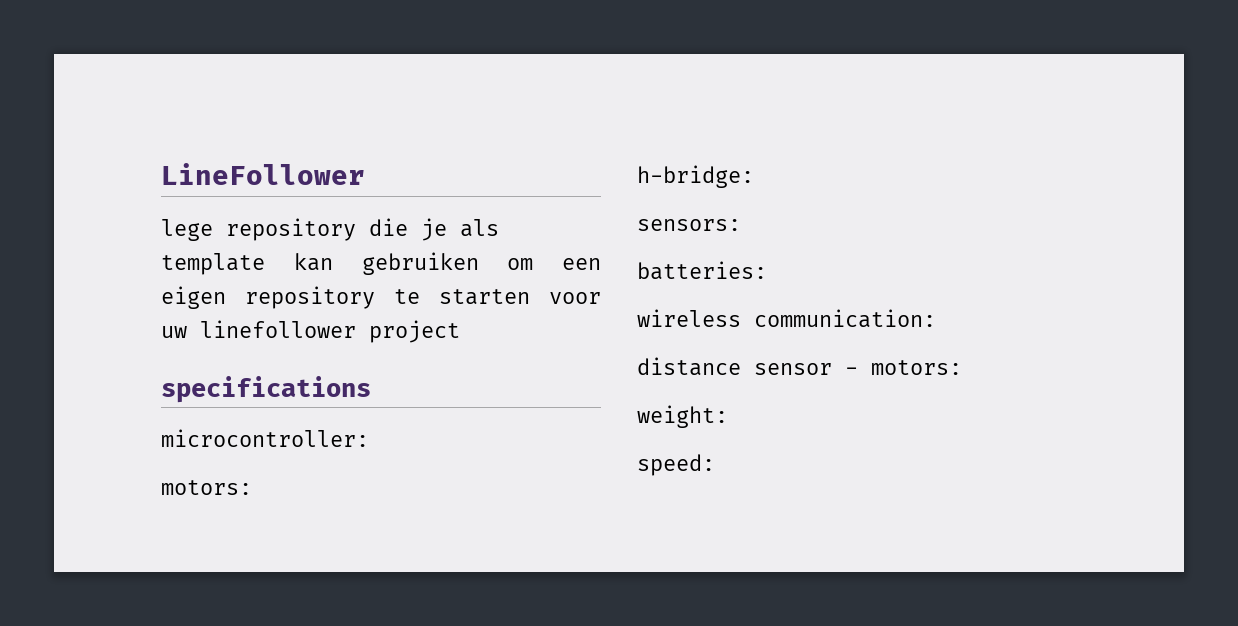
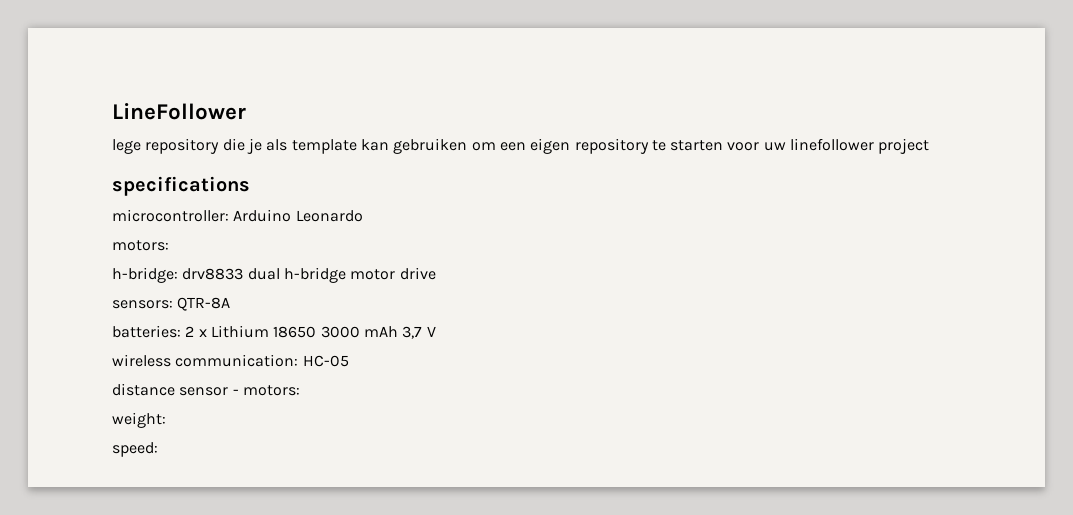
(369, 438) none -> [233,209,363,222] Arduino Leonardo
(754, 176) none -> [182,267,436,283] drv8833 dual h-bridge motor drive
(741, 225) none -> [177,297,231,311] QTR-8A
(767, 270) none -> [185,325,436,339] 2 x Lithium 18650 3000 mAh 3,7 V
(936, 318) none -> [302,355,349,367] HC-05

